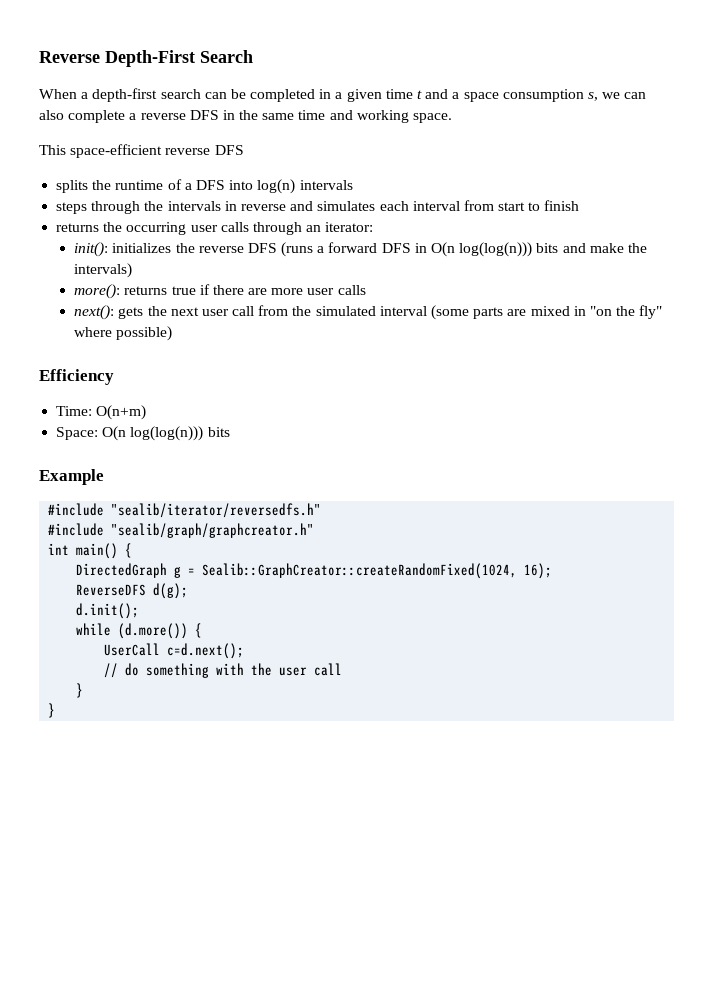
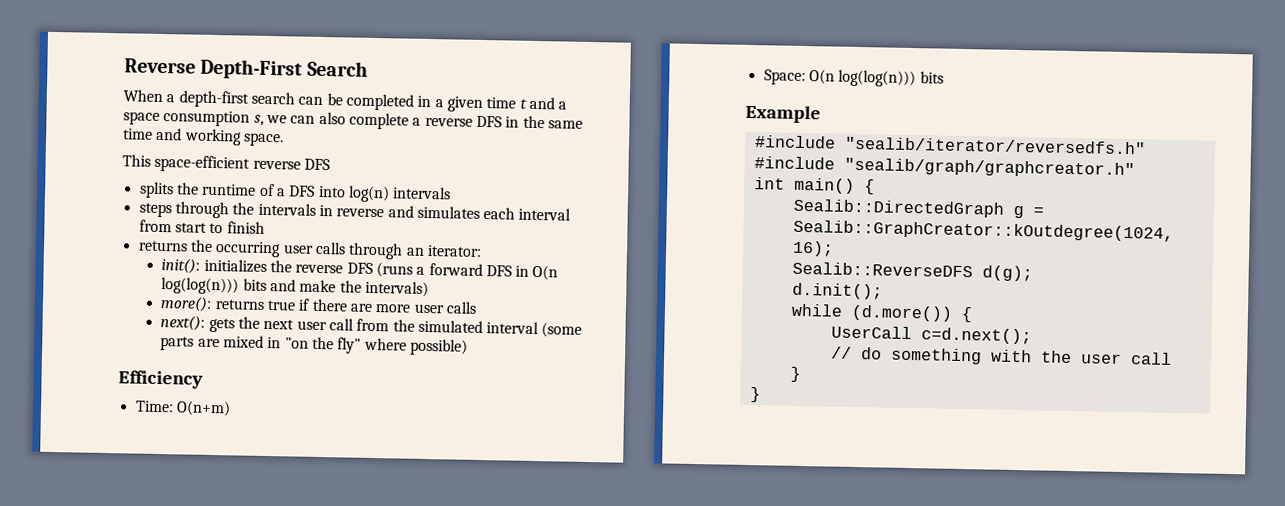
[76,563,168,578] DirectedGraph -> [792,198,1005,218] Sealib::DirectedGraph
[202,563,518,579] Sealib::GraphCreator::createRandomFixed(1024, -> [792,219,1174,242] Sealib::GraphCreator::kOutdegree(1024,
[76,584,147,596] ReverseDFS -> [791,261,973,278] Sealib::ReverseDFS

